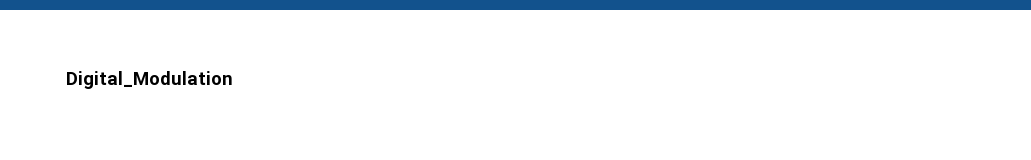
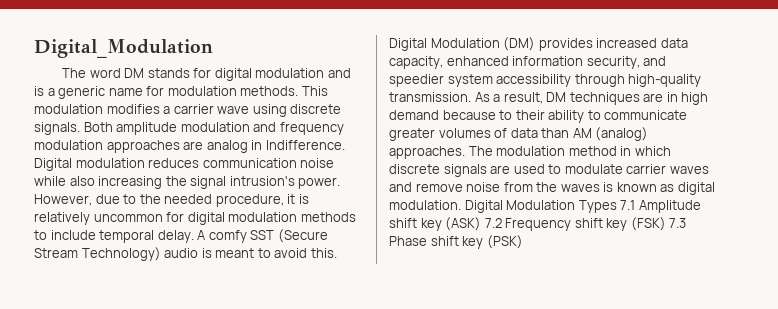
(233, 80) none -> [62,68,351,81] [34,86,328,99] [34,104,342,117] [34,122,344,135] [34,140,345,153] [34,158,335,171] [34,176,341,189] [34,194,309,207] [34,212,356,225] [34,229,328,243] [34,247,337,261] [389,37,688,51] [389,56,667,69] [389,74,702,87] [389,92,709,105] [389,110,688,123] [389,127,649,141] [389,146,671,159] [389,164,709,177] [389,182,715,195] [389,200,701,213] [389,217,687,231] [389,235,523,249] // The word DM stands for digital modulation and is a generic name for modulation methods. This modulation modifies a carrier wave using discrete signals. Both amplitude modulation and frequency modulation approaches are analog in Indifference. Digital modulation reduces communication noise while also increasing the signal intrusion's power. However, due to the needed procedure, it is relatively uncommon for digital modulation methods to include temporal delay. A comfy SST (Secure Stream Technology) audio is meant to avoid this. Digital Modulation (DM) provides increased data capacity, enhanced information security, and speedier system accessibility through high-quality transmission. As a result, DM techniques are in high demand because to their ability to communicate greater volumes of data than AM (analog) approaches. The modulation method in which discrete signals are used to modulate carrier waves and remove noise from the waves is known as digital modulation. Digital Modulation Types 7.1 Amplitude shift key (ASK) 7.2 Frequency shift key (FSK) 7.3 Phase shift key (PSK)

